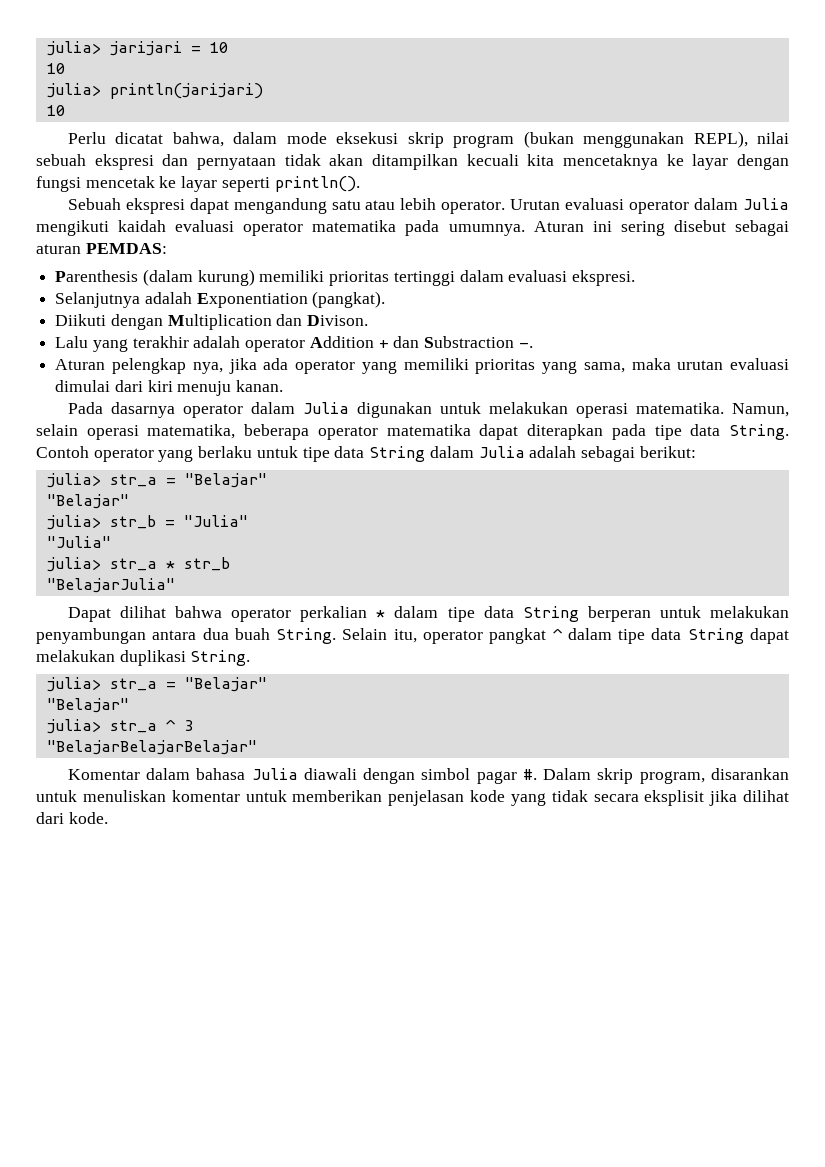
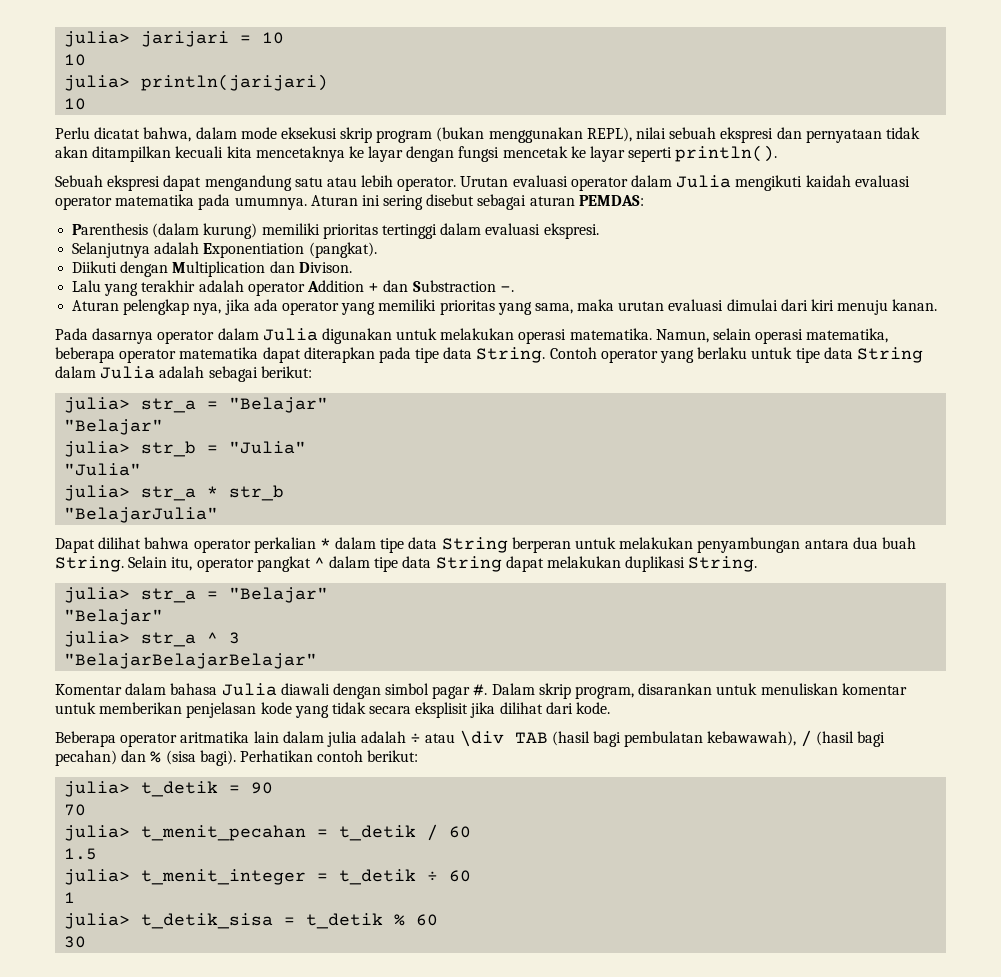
(108, 818) none -> [55,730,885,747] [55,750,419,766] [64,781,274,797] [64,804,87,816] [64,824,472,841] [64,848,98,860] [64,869,472,885] [64,892,76,903] [64,913,439,929] [64,936,87,948] // Beberapa operator aritmatika lain dalam julia adalah ÷ atau \div TAB (hasil bagi pembulatan kebawawah), / (hasil bagi pecahan) dan % (sisa bagi). Perhatikan contoh berikut: // julia> t_detik = 90 // 70 // julia> t_menit_pecahan = t_detik / 60 // 1.5 // julia> t_menit_integer = t_detik ÷ 60 // 1 // julia> t_detik_sisa = t_detik % 60 // 30

